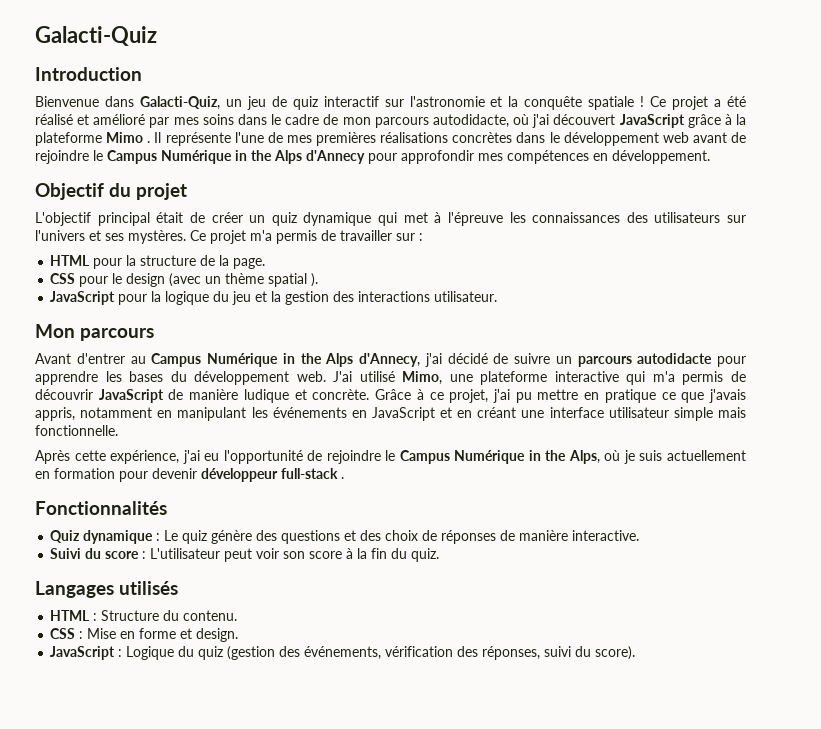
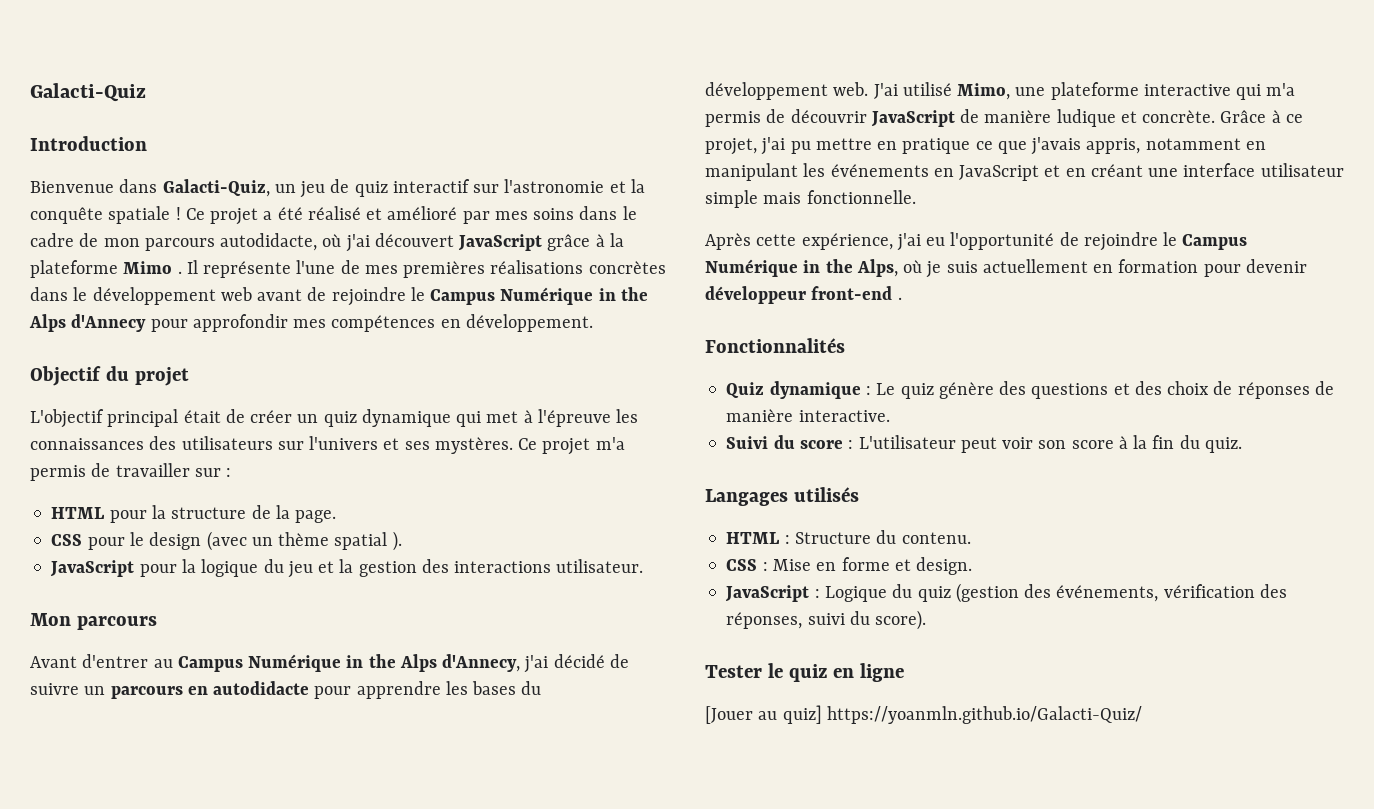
(632, 361) none -> [187,686,208,695] en
[281,468,338,479] full-stack -> [811,286,893,300] front-end
(636, 653) none -> [705,663,905,682] [705,705,1142,724] // Tester le quiz en ligne // [Jouer au quiz] https://yoanmln.github.io/Galacti-Quiz/

